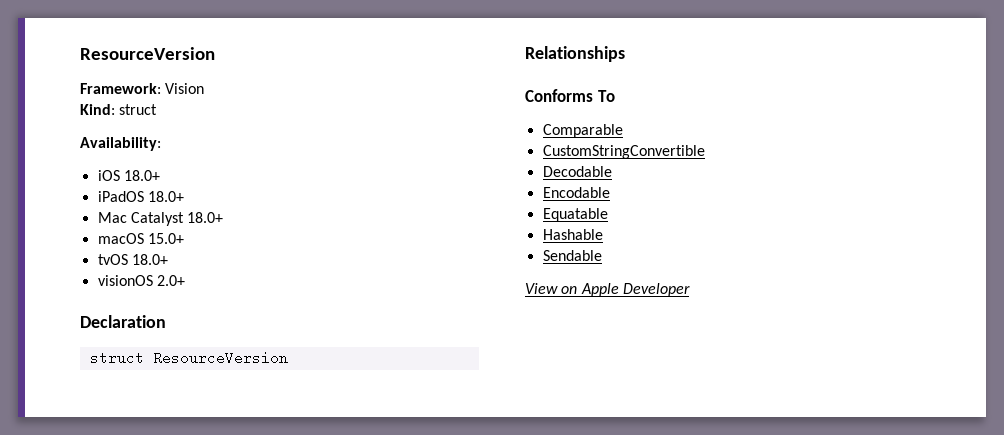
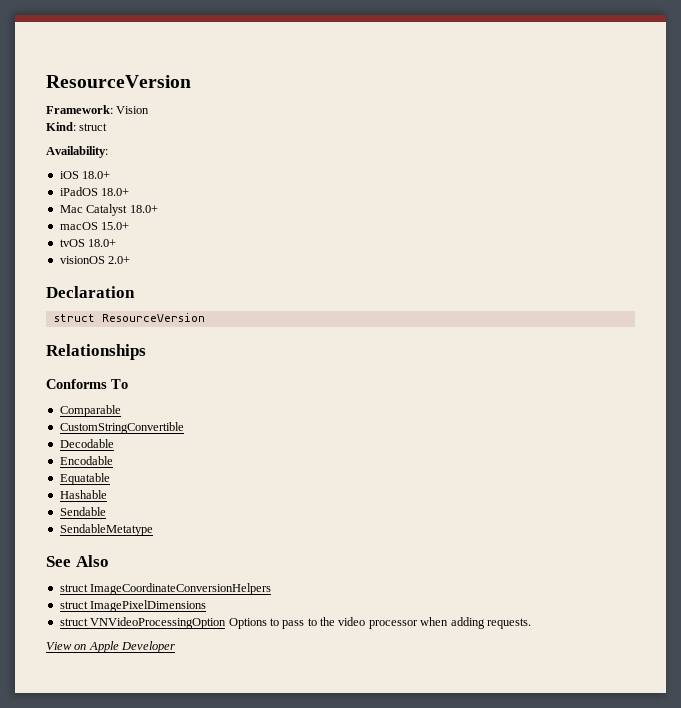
(602, 255) none -> [59,524,153,536] [46,555,109,567] [59,583,272,595] [59,600,207,612] [59,617,531,629] // SendableMetatype // See Also // struct ImageCoordinateConversionHelpers // struct ImagePixelDimensions // struct VNVideoProcessingOption Options to pass to the video processor when adding requests.

